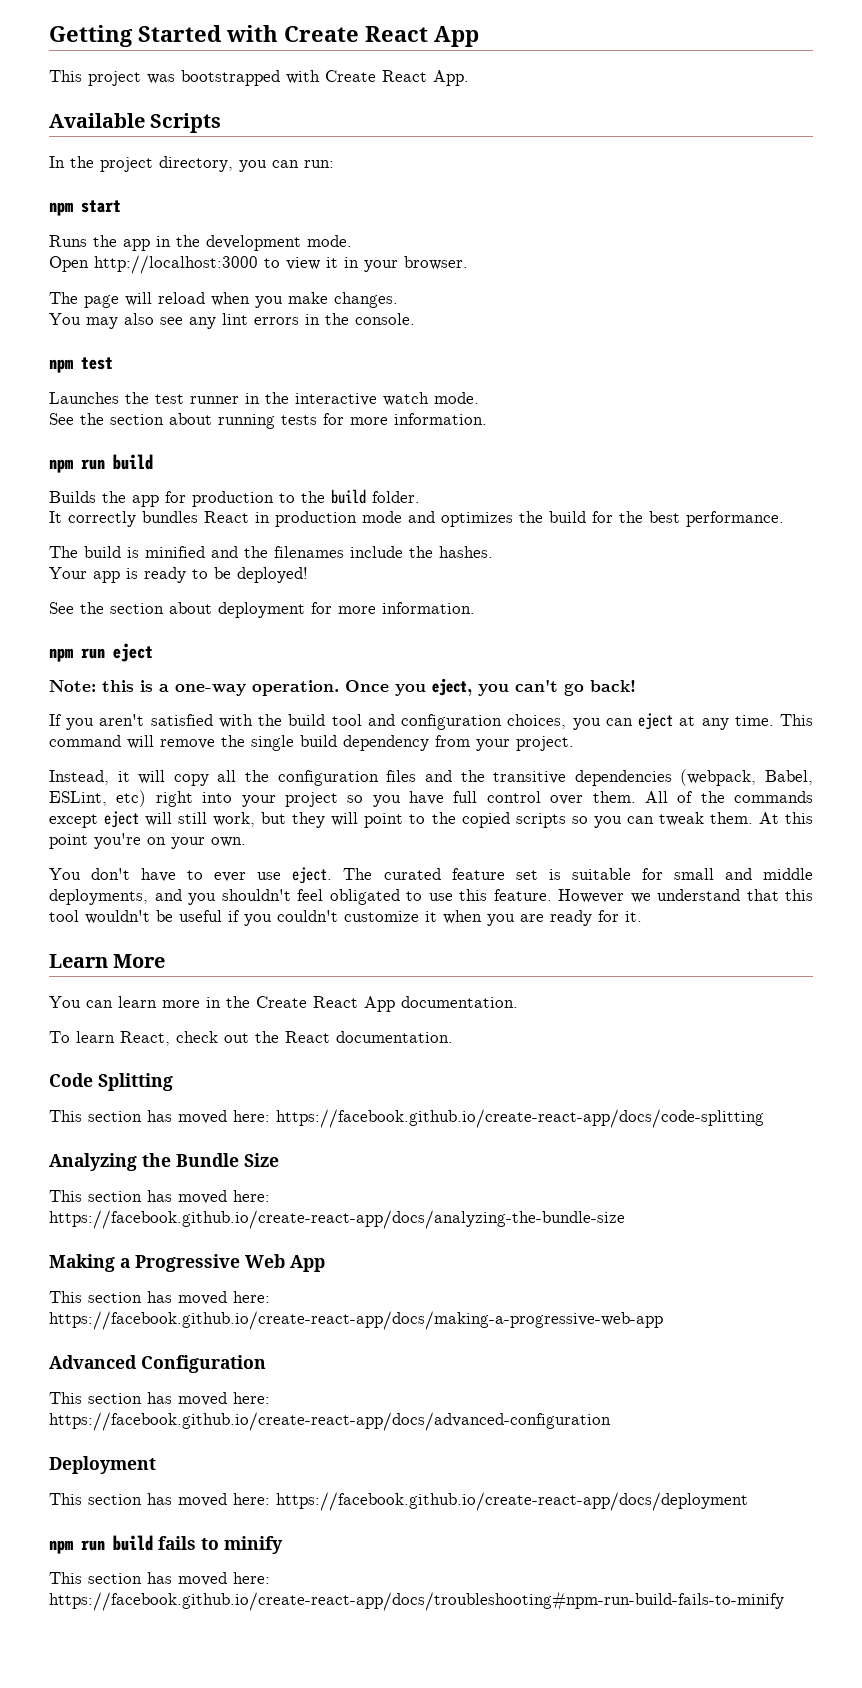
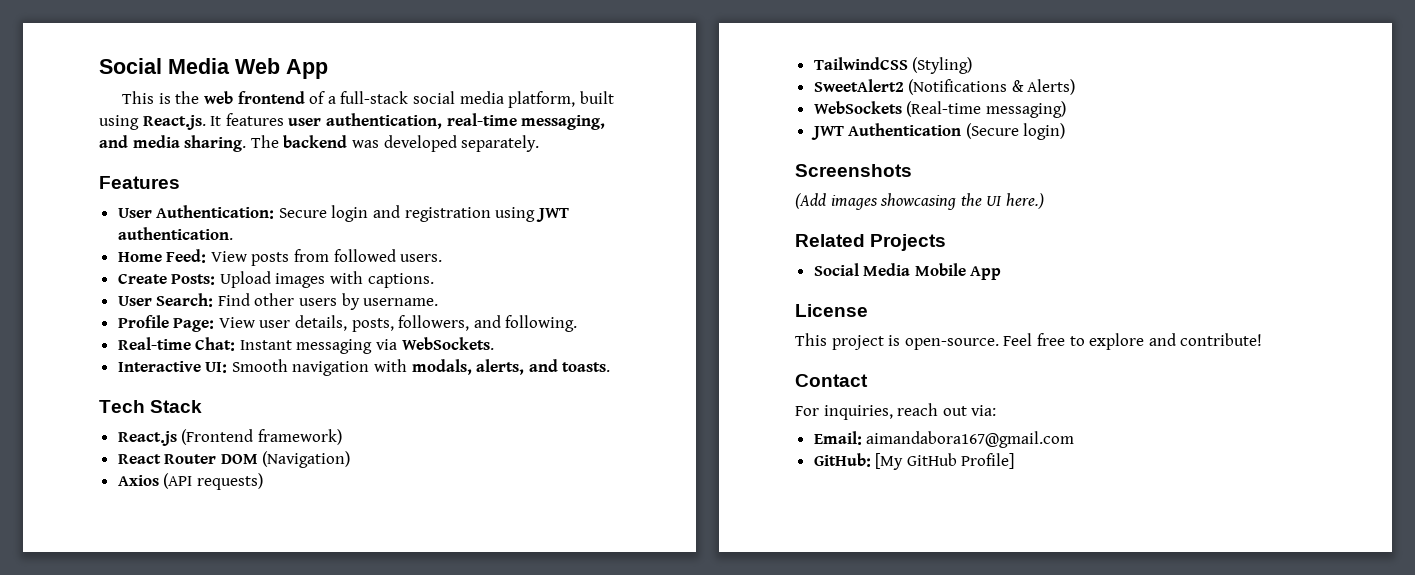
[49,25,479,47] [49,70,469,86] [49,113,222,133] [49,156,334,172] [49,200,121,216] [49,235,352,251] [49,255,468,274] [49,292,398,308] [49,313,415,329] [49,357,113,373] [49,392,479,406] [49,413,487,429] [49,454,153,473] [49,489,420,507] [49,511,784,527] [49,546,493,558] [49,567,308,583] [49,602,475,618] [49,643,153,662] [49,678,636,696] [49,713,814,730] [49,735,574,751] [49,769,814,786] [49,790,813,807] [49,811,814,828] [49,833,246,849] [49,867,813,884] [49,889,813,905] [49,910,642,926] [49,954,166,968] [49,996,518,1012] [49,1031,453,1046] [49,1073,173,1091] [49,1109,764,1128] [49,1153,279,1171] [49,1190,270,1204] [49,1210,625,1229] [49,1254,325,1272] [49,1291,270,1305] [49,1311,663,1330] [49,1355,266,1373] [49,1392,270,1406] [49,1412,611,1431] [49,1456,156,1474] [49,1492,748,1511] [49,1535,283,1554] [49,1572,270,1586] [49,1591,784,1611] Getting Started with Create React App // This project was bootstrapped with Create React App. // Available Scripts // In the project directory, you can run: // npm start // Runs the app in the development mode. // Open http://localhost:3000 to view it in your browser. // The page will reload when you make changes. // You may also see any lint errors in the console. // npm test // Launches the test runner in the interactive watch mode. // See the section about running tests for more information. // npm run build // Builds the app for production to the build folder. // It correctly bundles React in production mode and optimizes the build for the best performance. // The build is minified and the filenames include the hashes. // Your app is ready to be deployed! // See the section about deployment for more information. // npm run eject // Note: this is a one-way operation. Once you eject, you can't go back! // If you aren't satisfied with the build tool and configuration choices, you can eject at any time. This command will remove the single build dependency from your project. // Instead, it will copy all the configuration files and the transitive dependencies (webpack, Babel, ESLint, etc) right into your project so you have full control over them. All of the commands except eject will still work, but they will point to the copied scripts so you can tweak them. At this point you're on your own. // You don't have to ever use eject. The curated feature set is suitable for small and middle deployments, and you shouldn't feel obligated to use this feature. However we understand that this tool wouldn't be useful if you couldn't customize it when you are ready for it. // Learn More // You can learn more in the Create React App documentation. // To learn React, check out the React documentation. // Code Splitting // This section has moved here: https://facebook.github.io/create-react-app/docs/code-splitting // Analyzing the Bundle Size // This section has moved here: https://facebook.github.io/create-react-app/docs/analyzing-the-bundle-size // Making a Progressive Web App // This section has moved here: https://facebook.github.io/create-react-app/docs/making-a-progressive-web-app // Advanced Configuration // This section has moved here: https://facebook.github.io/create-react-app/docs/advanced-configuration // Deployment // This section has moved here: https://facebook.github.io/create-react-app/docs/deployment // npm run build fails to minify // This section has moved here: https://facebook.github.io/create-react-app/docs/troubleshooting#npm-run-build-fails-to-minify -> [99,58,328,79] [122,91,614,108] [99,113,606,130] [99,135,540,152] [99,176,180,189] [117,205,569,222] [117,227,233,240] [117,249,443,266] [117,271,434,288] [117,293,439,310] [117,315,578,332] [117,337,494,354] [117,359,611,376] [99,400,203,413] [117,429,342,446] [117,451,351,468] [117,473,263,490] [813,57,973,74] [813,79,1076,95] [813,101,1066,118] [810,123,1066,140] [795,164,912,177] [795,193,1044,210] [795,234,947,251] [813,263,1002,280] [795,304,868,317] [795,333,1263,350] [795,374,868,387] [795,403,997,420] [813,431,1075,448] [813,453,1015,470] Social Media Web App // This is the web frontend of a full-stack social media platform, built using React.js. It features user authentication, real-time messaging, and media sharing. The backend was developed separately. // Features // User Authentication: Secure login and registration using JWT authentication. // Home Feed: View posts from followed users. // Create Posts: Upload images with captions. // User Search: Find other users by username. // Profile Page: View user details, posts, followers, and following. // Real-time Chat: Instant messaging via WebSockets. // Interactive UI: Smooth navigation with modals, alerts, and toasts. // Tech Stack // React.js (Frontend framework) // React Router DOM (Navigation) // Axios (API requests) // TailwindCSS (Styling) // SweetAlert2 (Notifications & Alerts) // WebSockets (Real-time messaging) // JWT Authentication (Secure login) // Screenshots // (Add images showcasing the UI here.) // Related Projects // Social Media Mobile App // License // This project is open-source. Feel free to explore and contribute! // Contact // For inquiries, reach out via: // Email: aimandabora167@gmail.com // GitHub: [My GitHub Profile]

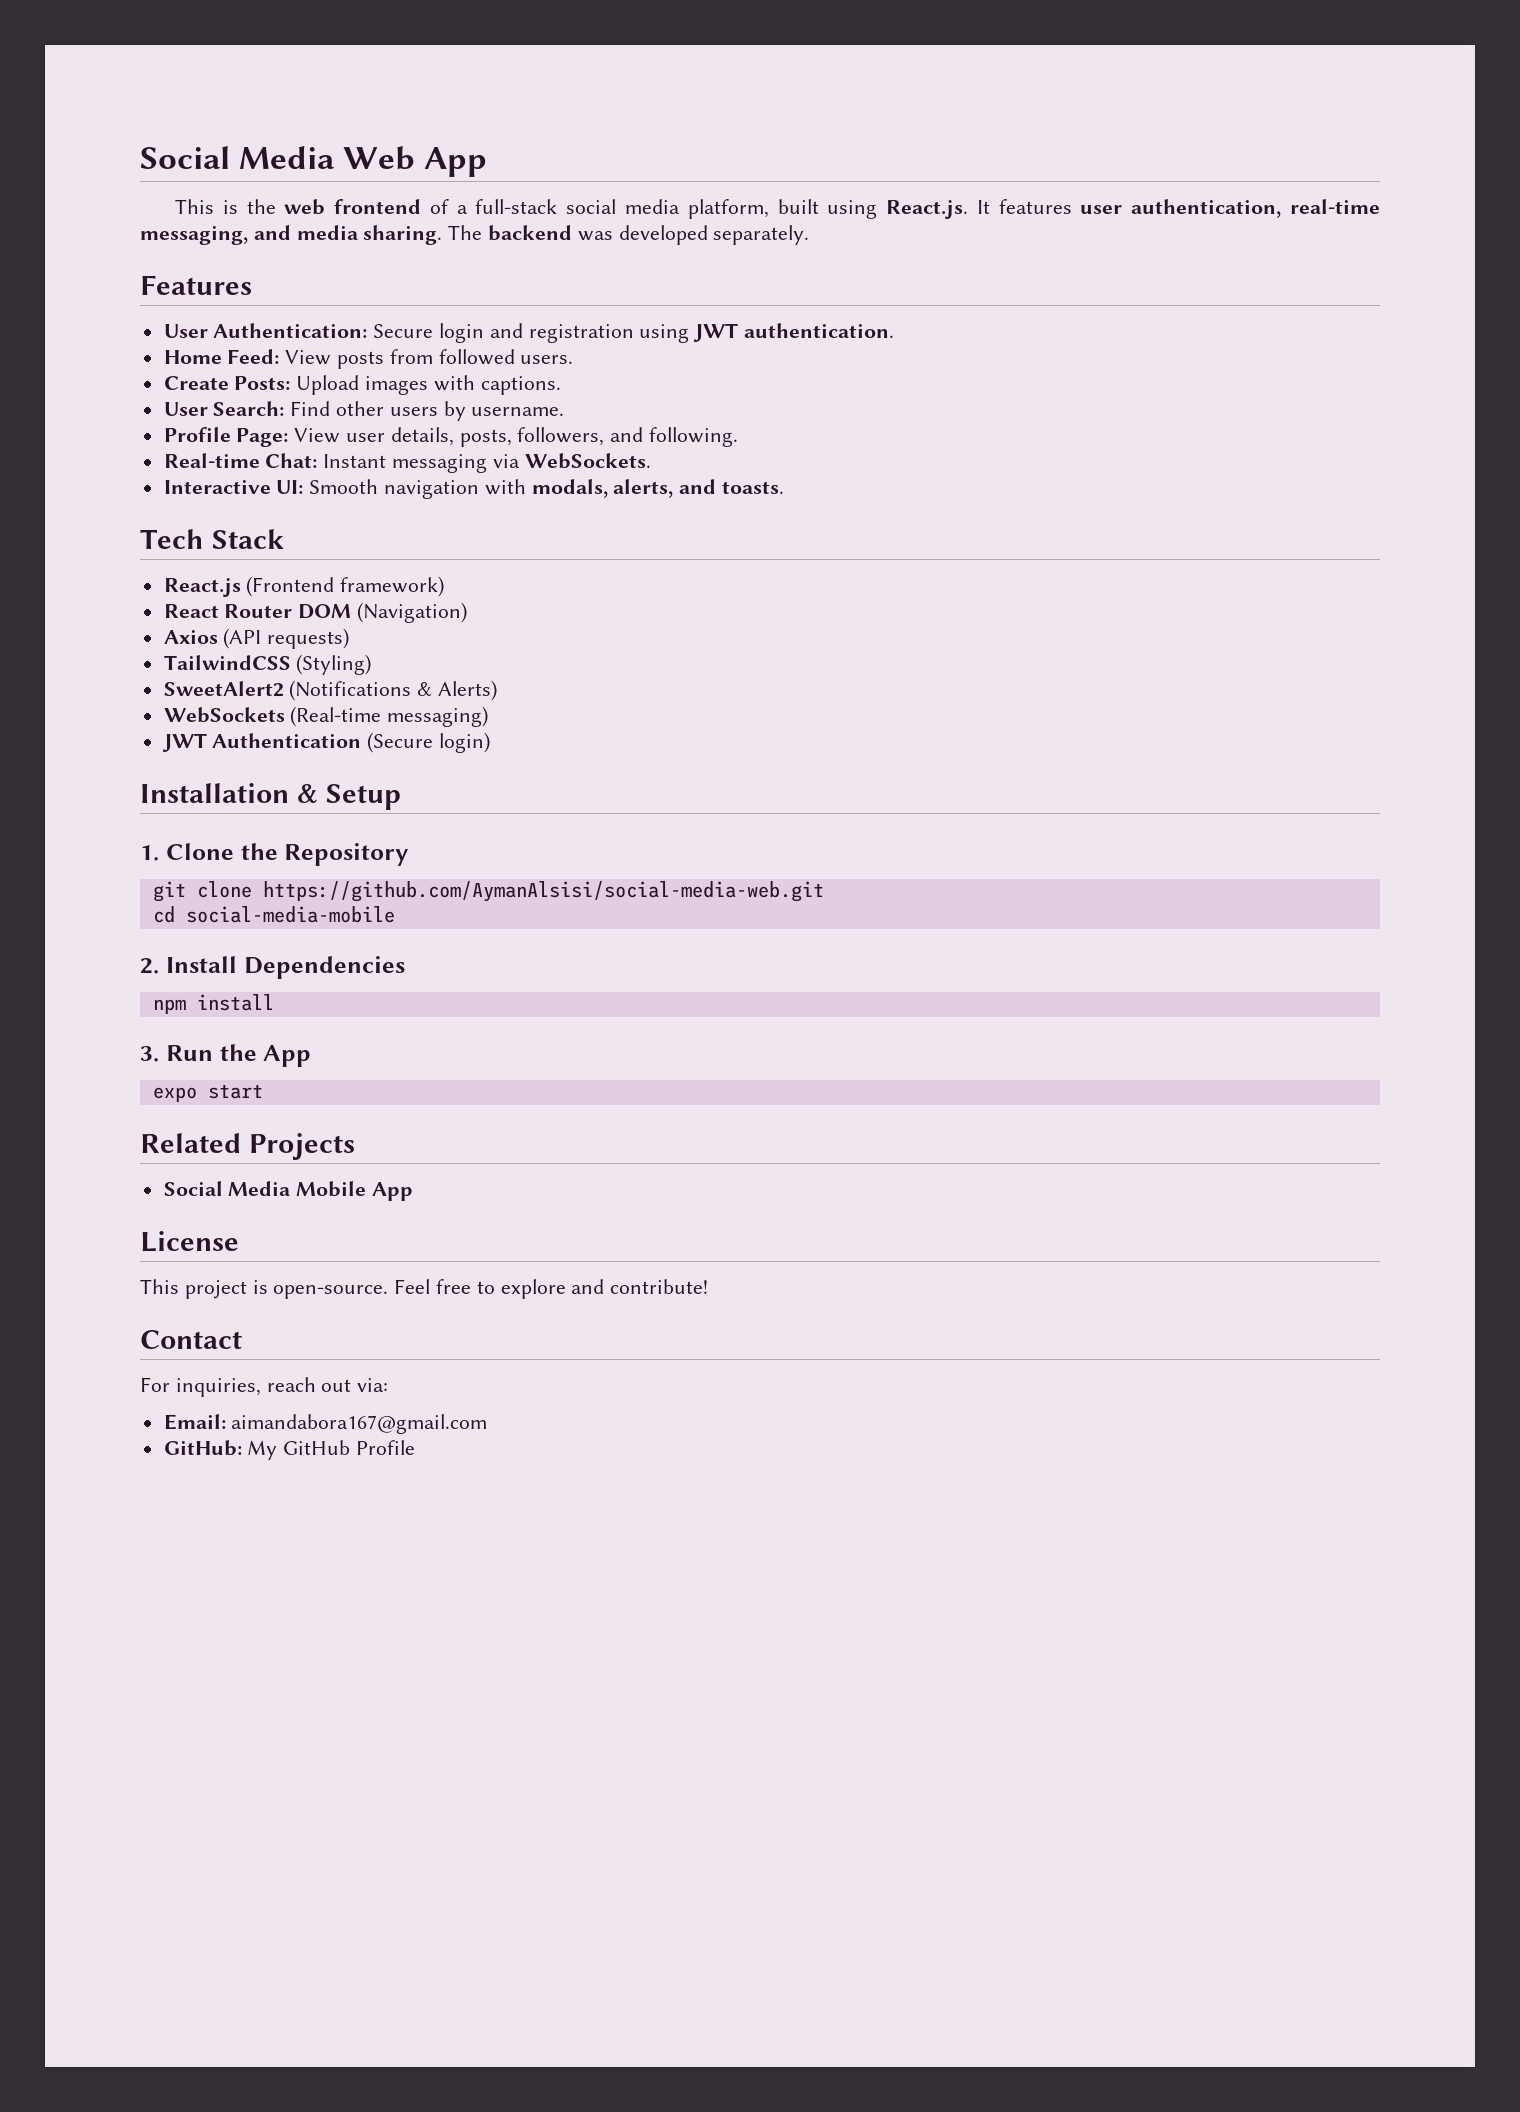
[795,164,912,177] [795,193,1044,210] Screenshots // (Add images showcasing the UI here.) -> [140,783,401,810] [140,843,409,866] [152,881,824,902] [152,906,395,923] [140,956,405,979] [152,994,274,1014] [140,1044,312,1067] [152,1084,263,1102] Installation & Setup // 1. Clone the Repository // git clone https://github.com/AymanAlsisi/social-media-web.git // cd social-media-mobile // 2. Install Dependencies // npm install // 3. Run the App // expo start
[875,453,1015,470] [My GitHub Profile] -> [247,1440,416,1460] My GitHub Profile

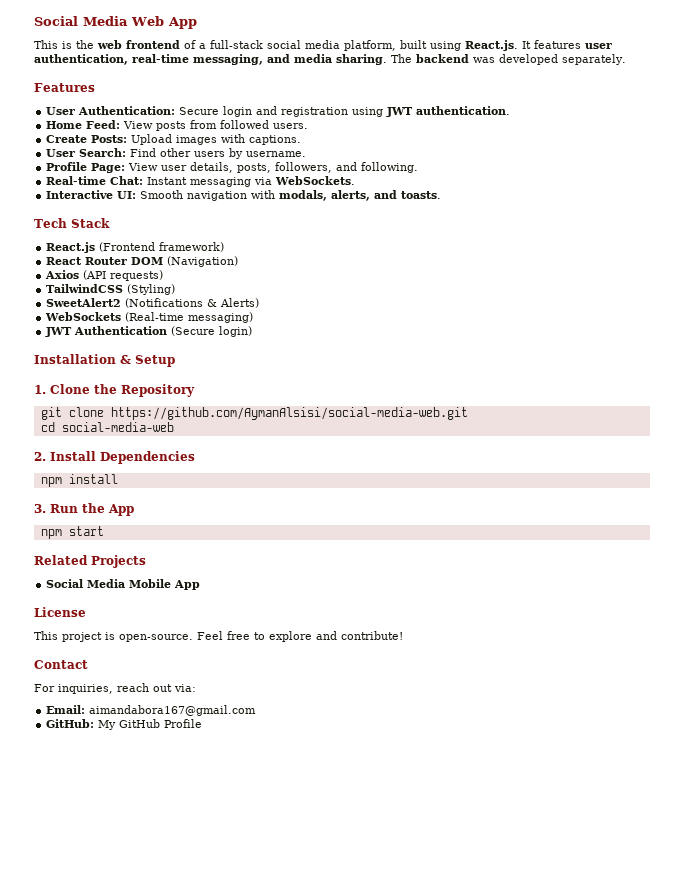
[185,906,395,923] social-media-mobile -> [61,422,174,432] social-media-web
[152,1087,197,1102] expo -> [40,529,62,539] npm

